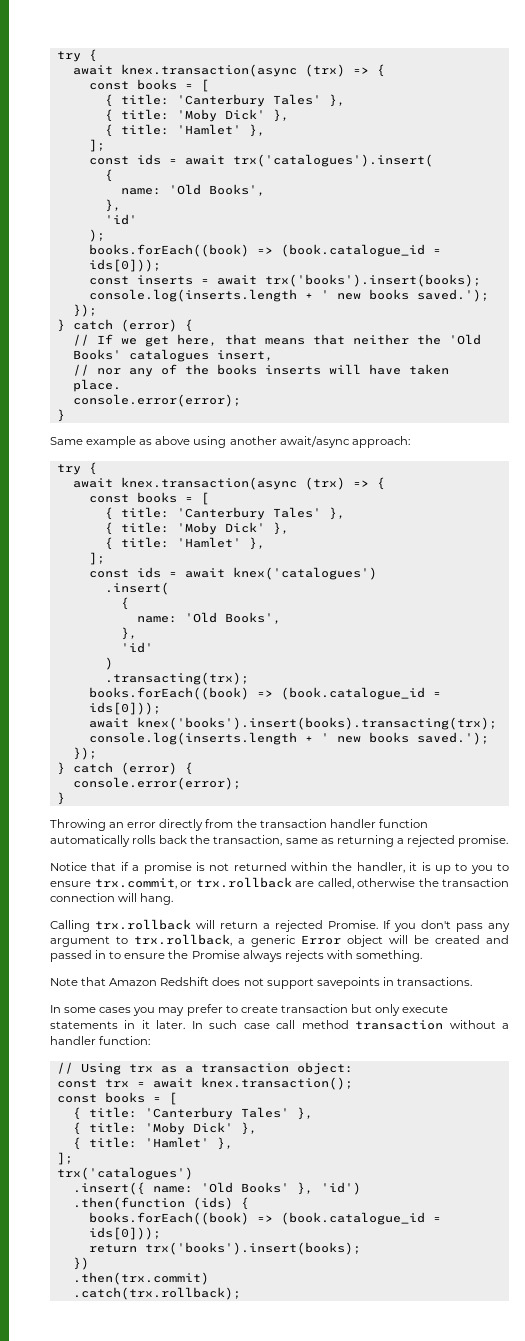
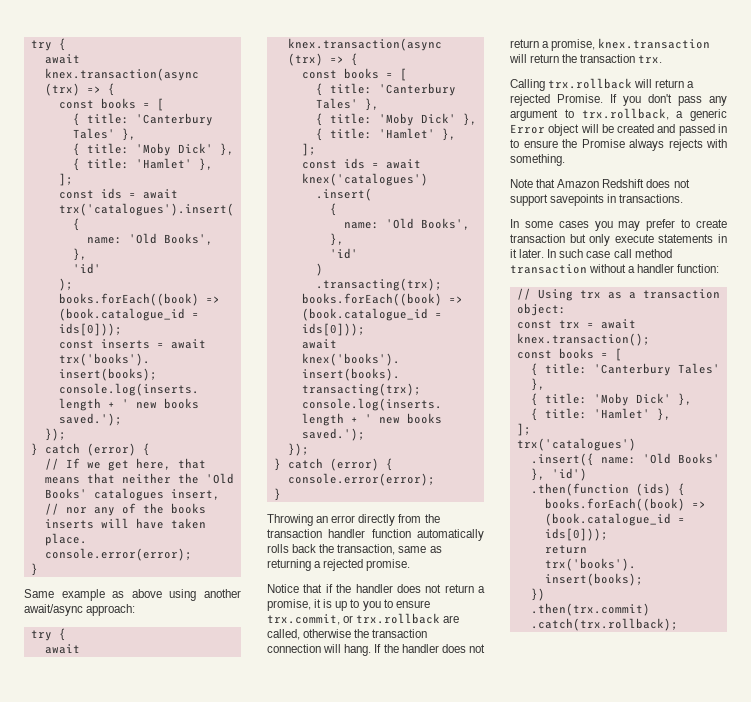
[132,862,405,874] a promise is not returned within the handler, -> [336,584,485,593] [267,599,311,611] the handler does not return a promise,
(174, 899) none -> [374,644,485,653] [510,38,711,51] [509,54,663,63] If the handler does not return a promise, knex.transaction will return the transaction trx.

